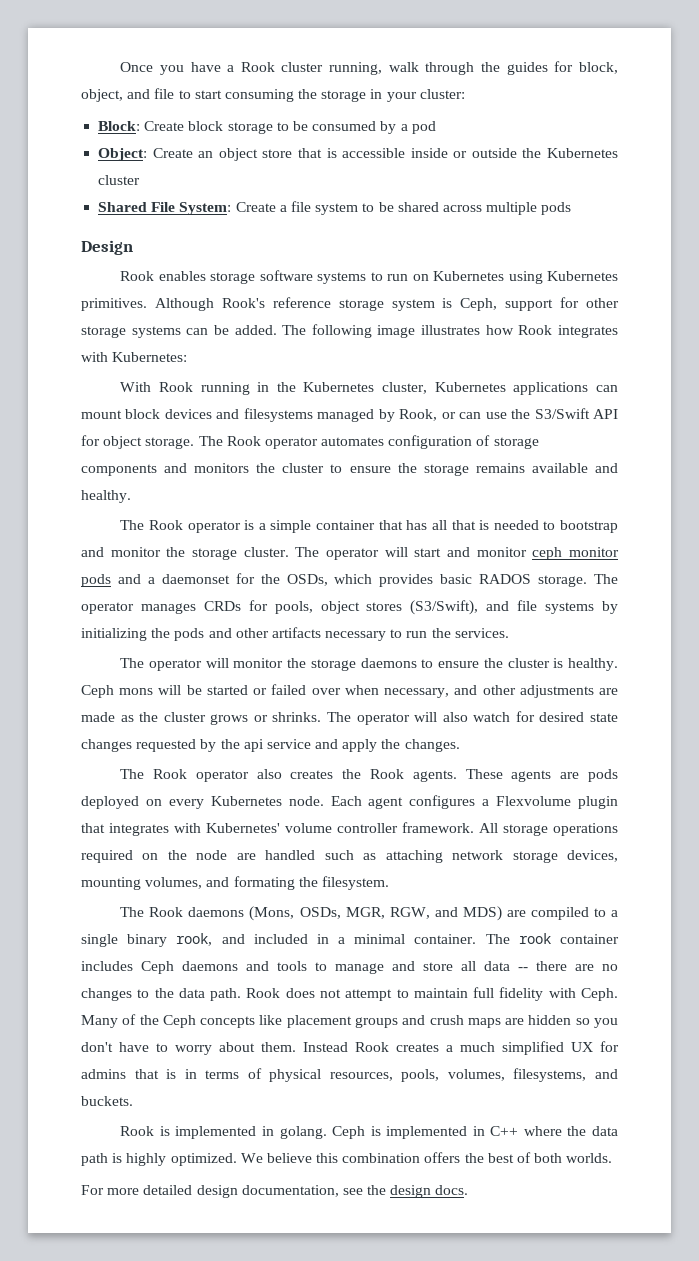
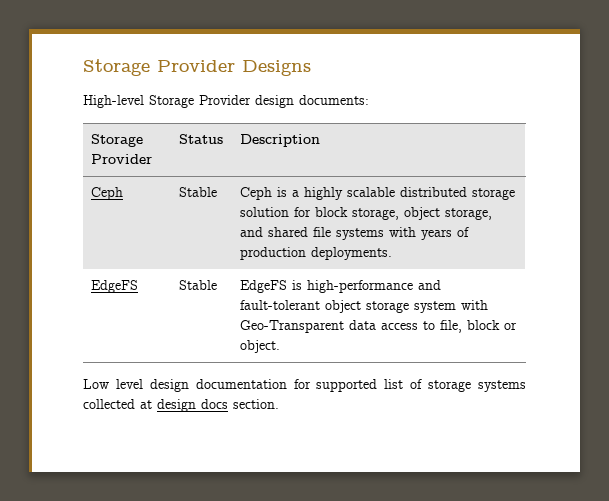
[120,61,618,75] [81,88,465,102] [98,121,436,134] [98,148,618,161] [98,175,141,185] [98,201,572,215] [81,240,133,255] [120,270,619,284] [81,297,619,311] [81,324,618,338] [81,352,188,362] [120,382,618,395] [81,408,618,422] [81,435,539,449] [81,463,618,476] [81,490,131,503] [120,520,618,533] [81,547,619,560] [81,573,618,587] [81,600,619,615] [81,627,509,641] [120,658,618,671] [81,684,618,698] [81,711,618,725] [81,739,460,752] [120,769,619,782] [81,795,618,809] [81,822,618,836] [81,850,618,863] [81,876,389,890] [120,906,619,921] [81,933,619,947] [81,961,618,974] [81,987,618,1001] [81,1014,618,1028] [81,1041,619,1055] [81,1068,618,1082] [81,1096,133,1106] [120,1126,619,1139] [81,1152,613,1166] [81,1185,469,1198] Once you have a Rook cluster running, walk through the guides for block, object, and file to start consuming the storage in your cluster: // Block: Create block storage to be consumed by a pod // Object: Create an object store that is accessible inside or outside the Kubernetes cluster // Shared File System: Create a file system to be shared across multiple pods // Design // Rook enables storage software systems to run on Kubernetes using Kubernetes primitives. Although Rook's reference storage system is Ceph, support for other storage systems can be added. The following image illustrates how Rook integrates with Kubernetes: // With Rook running in the Kubernetes cluster, Kubernetes applications can mount block devices and filesystems managed by Rook, or can use the S3/Swift API for object storage. The Rook operator automates configuration of storage components and monitors the cluster to ensure the storage remains available and healthy. // The Rook operator is a simple container that has all that is needed to bootstrap and monitor the storage cluster. The operator will start and monitor ceph monitor pods and a daemonset for the OSDs, which provides basic RADOS storage. The operator manages CRDs for pools, object stores (S3/Swift), and file systems by initializing the pods and other artifacts necessary to run the services. // The operator will monitor the storage daemons to ensure the cluster is healthy. Ceph mons will be started or failed over when necessary, and other adjustments are made as the cluster grows or shrinks. The operator will also watch for desired state changes requested by the api service and apply the changes. // The Rook operator also creates the Rook agents. These agents are pods deployed on every Kubernetes node. Each agent configures a Flexvolume plugin that integrates with Kubernetes' volume controller framework. All storage operations required on the node are handled such as attaching network storage devices, mounting volumes, and formating the filesystem. // The Rook daemons (Mons, OSDs, MGR, RGW, and MDS) are compiled to a single binary rook, and included in a minimal container. The rook container includes Ceph daemons and tools to manage and store all data -- there are no changes to the data path. Rook does not attempt to maintain full fidelity with Ceph. Many of the Ceph concepts like placement groups and crush maps are hidden so you don't have to worry about them. Instead Rook creates a much simplified UX for admins that is in terms of physical resources, pools, volumes, filesystems, and buckets. // Rook is implemented in golang. Ceph is implemented in C++ where the data path is highly optimized. We believe this combination offers the best of both worlds. // For more detailed design documentation, see the design docs. -> [83,59,311,76] [83,95,369,108] [91,134,144,147] [91,154,153,164] [179,134,224,144] [240,134,321,147] [91,187,124,200] [179,187,218,197] [240,187,516,200] [240,207,493,220] [240,227,470,240] [240,247,393,260] [91,280,139,293] [179,280,218,290] [240,280,442,293] [240,300,489,313] [240,320,518,333] [240,340,281,353] [83,379,527,392] [83,399,279,412] Storage Provider Designs // High-level Storage Provider design documents: // Storage Provider | Status | Description // Ceph | Stable | Ceph is a highly scalable distributed storage solution for block storage, object storage, and shared file systems with years of production deployments. // EdgeFS | Stable | EdgeFS is high-performance and fault-tolerant object storage system with Geo-Transparent data access to file, block or object. // Low level design documentation for supported list of storage systems collected at design docs section.

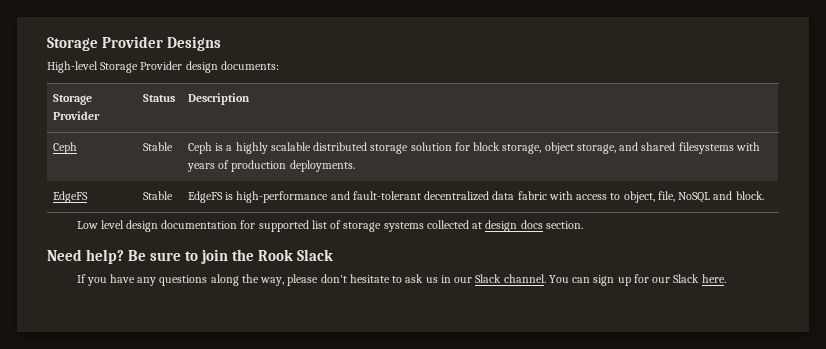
[313,227,385,240] file systems -> [678,142,734,154] filesystems
[325,300,489,313] [240,320,518,333] [240,340,281,353] object storage system with Geo-Transparent data access to file, block or object. -> [424,191,764,203] decentralized data fabric with access to object, file, NoSQL and block.
(279, 404) none -> [47,249,334,264] [76,274,726,286] // Need help? Be sure to join the Rook Slack // If you have any questions along the way, please don't hesitate to ask us in our Slack channel. You can sign up for our Slack here.

